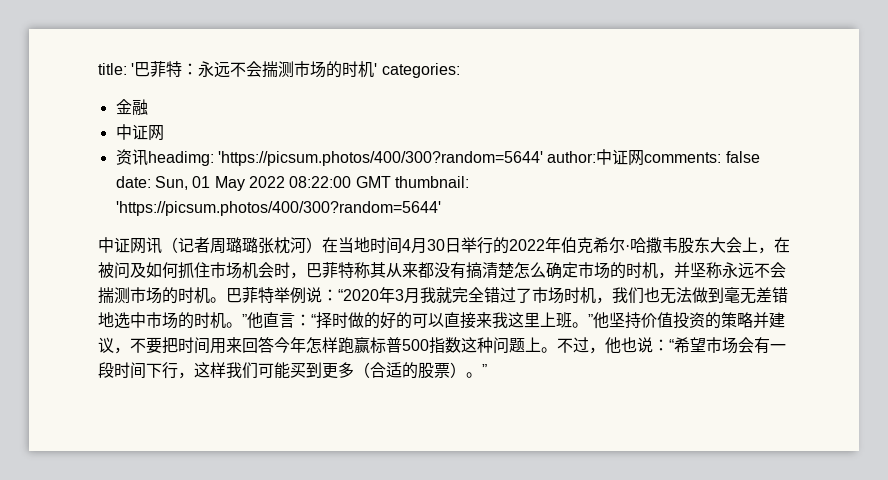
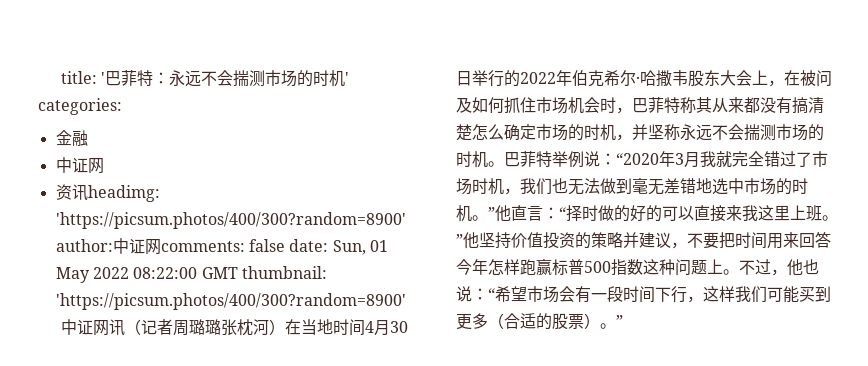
[217,151,543,166] 'https://picsum.photos/400/300?random=5644' -> [55,212,406,229] 'https://picsum.photos/400/300?random=8900'
[115,201,441,216] 'https://picsum.photos/400/300?random=5644' -> [55,293,406,310] 'https://picsum.photos/400/300?random=8900'

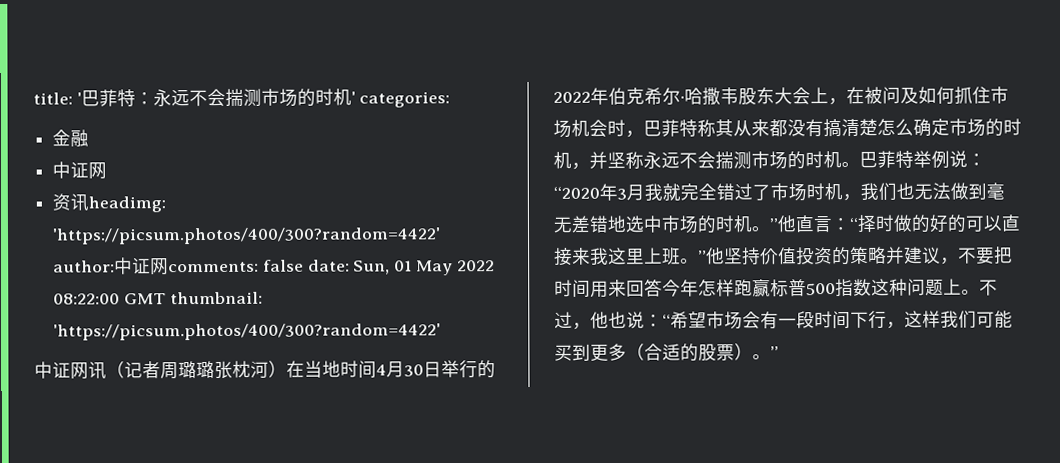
[55,212,406,229] 'https://picsum.photos/400/300?random=8900' -> [52,227,442,245] 'https://picsum.photos/400/300?random=4422'
[55,293,406,310] 'https://picsum.photos/400/300?random=8900' -> [53,323,442,341] 'https://picsum.photos/400/300?random=4422'

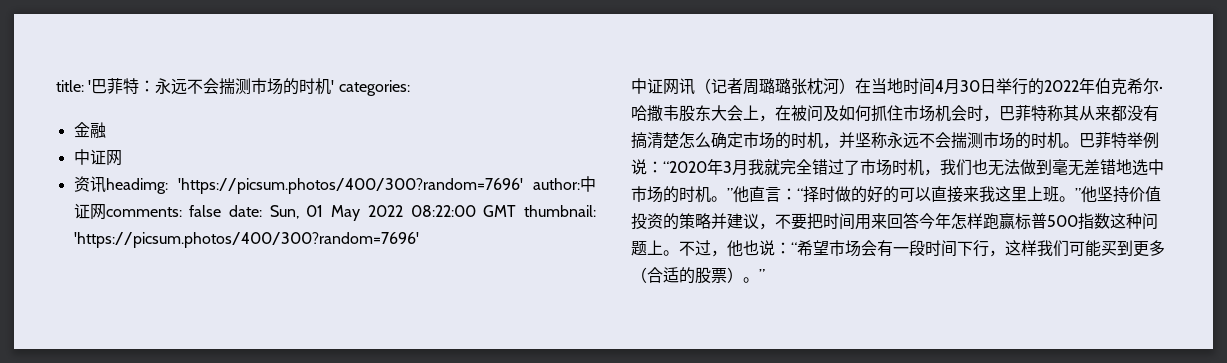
[52,227,442,245] 'https://picsum.photos/400/300?random=4422' -> [177,178,523,194] 'https://picsum.photos/400/300?random=7696'
[53,323,442,341] 'https://picsum.photos/400/300?random=4422' -> [73,232,419,248] 'https://picsum.photos/400/300?random=7696'

